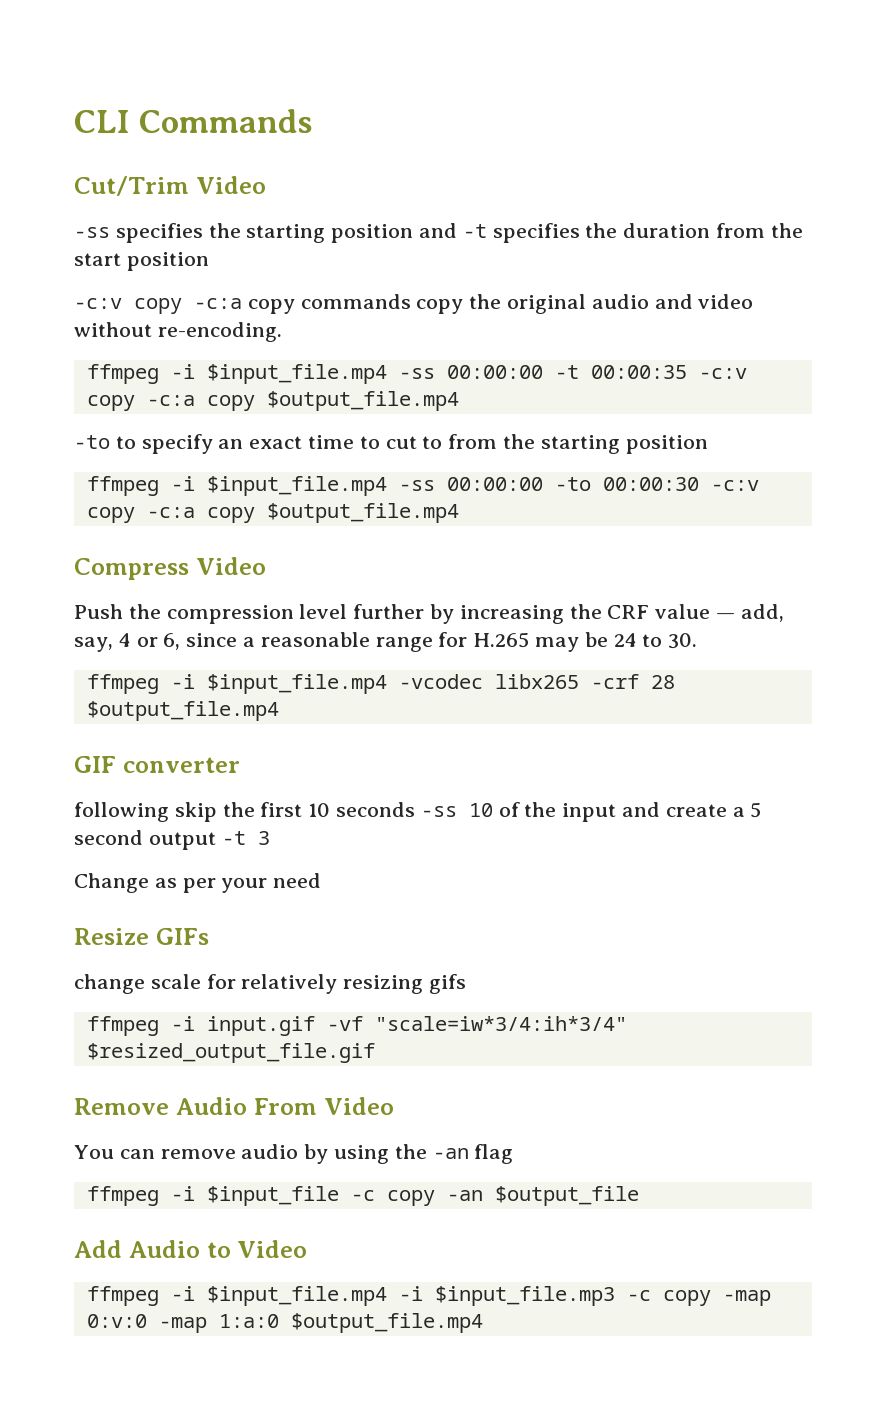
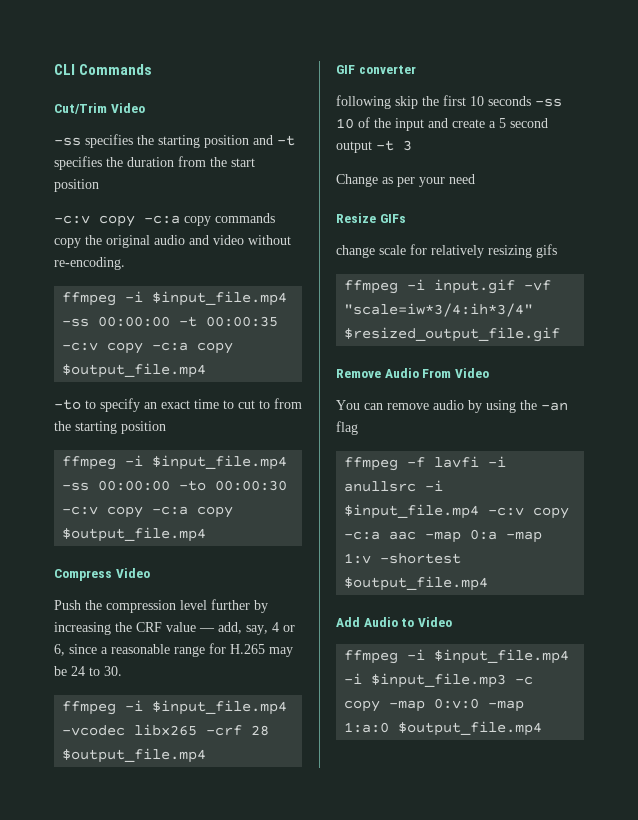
[170,1186,639,1206] -i $input_file -c copy -an $output_file -> [407,456,507,468] [344,480,444,492] [344,504,570,519] [344,529,543,543] [344,553,462,564] [344,576,489,591] -f lavfi -i anullsrc -i $input_file.mp4 -c:v copy -c:a aac -map 0:a -map 1:v -shortest $output_file.mp4

